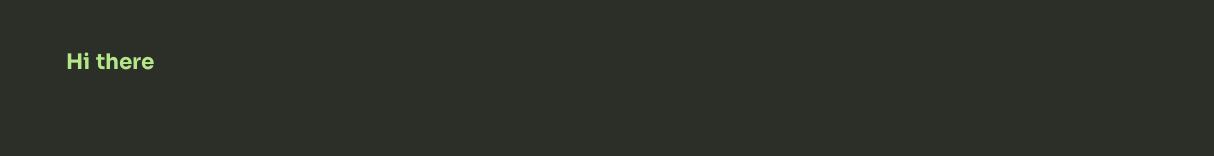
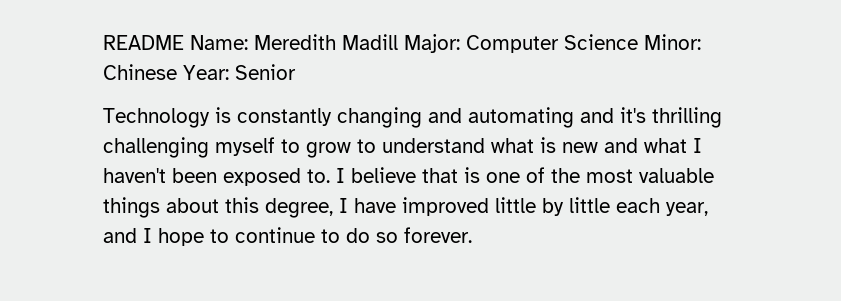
[66,52,154,70] Hi there -> [103,34,701,53] [103,64,296,80] [103,107,722,128] [103,137,702,158] [103,167,714,186] [103,197,708,218] [103,227,472,246] README Name: Meredith Madill Major: Computer Science Minor: Chinese Year: Senior // Technology is constantly changing and automating and it's thrilling challenging myself to grow to understand what is new and what I haven't been exposed to. I believe that is one of the most valuable things about this degree, I have improved little by little each year, and I hope to continue to do so forever.

